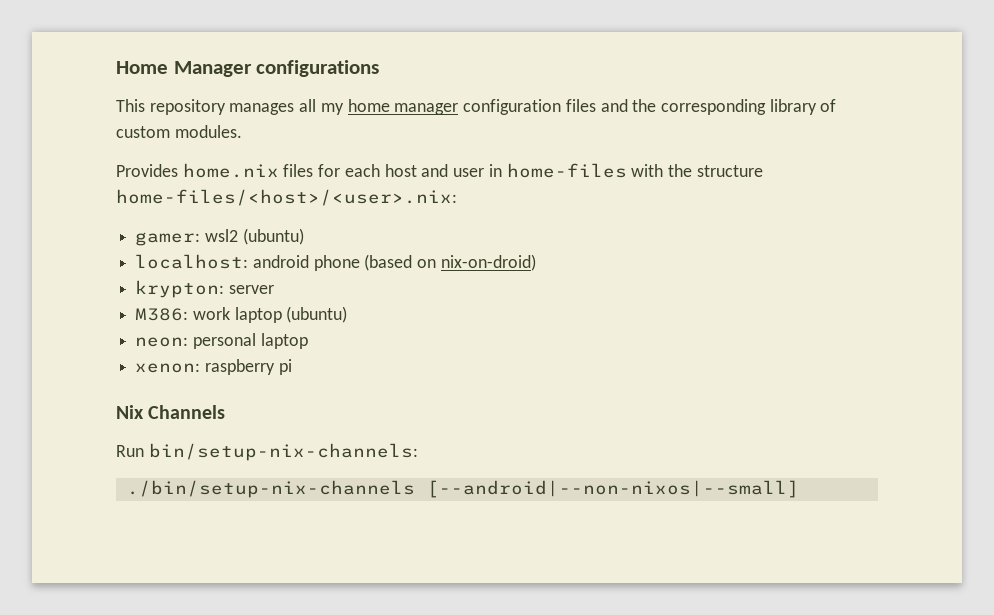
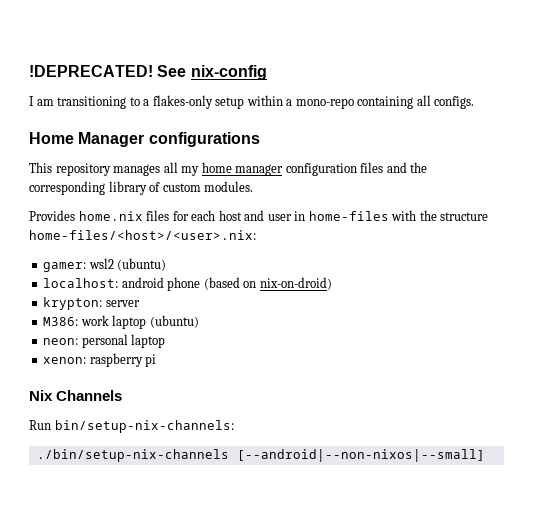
(116, 67) none -> [29,65,267,80] [29,95,475,109] !DEPRECATED! See nix-config // I am transitioning to a flakes-only setup within a mono-repo containing all configs. //

